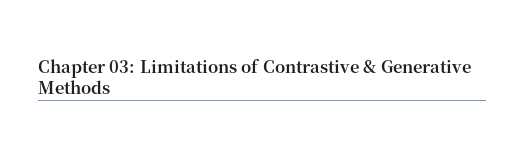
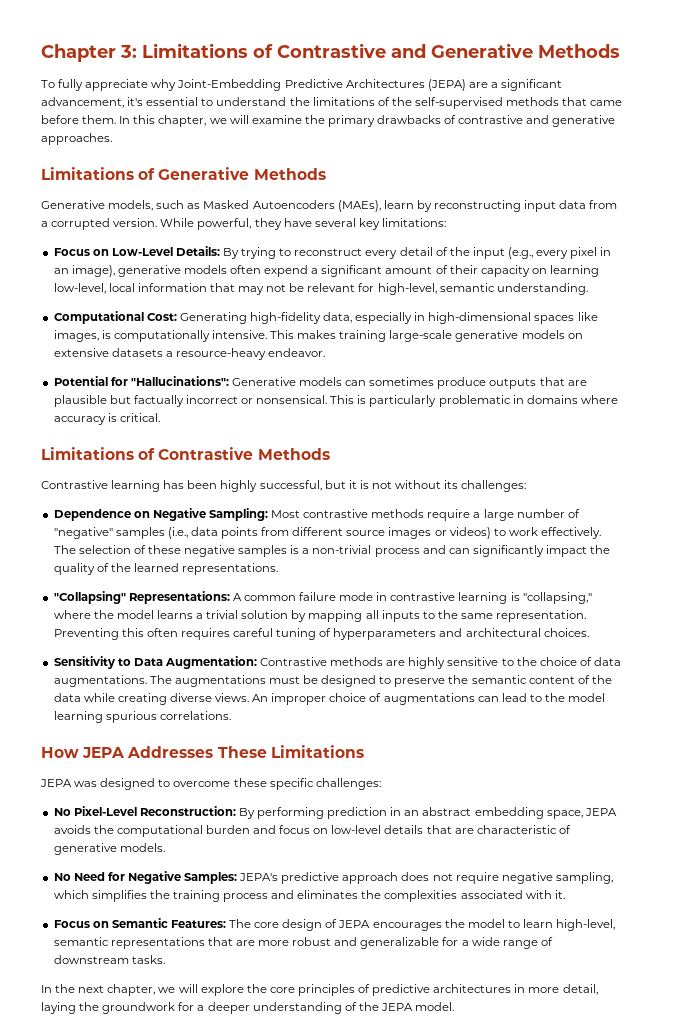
[109,59,471,73] [38,80,110,94] 03: Limitations of Contrastive & Generative Methods -> [120,43,620,58] [41,79,563,91] [41,97,623,109] [41,115,616,127] [41,133,112,145] [41,167,326,180] [41,200,618,212] [41,218,446,230] [53,246,612,259] [53,265,600,277] [53,283,588,295] [53,311,598,324] [53,330,583,342] [53,348,326,360] [53,376,587,389] [53,395,618,407] [53,413,160,425] [41,447,330,460] [41,480,527,492] [53,508,580,521] [53,527,602,539] [53,545,611,557] [53,563,279,575] [53,591,592,604] [53,610,587,622] [53,628,589,640] [53,656,622,669] [53,675,612,687] [53,693,606,705] [53,711,231,723] [41,745,364,758] [40,778,381,790] [53,806,617,819] [53,825,571,837] [53,843,165,855] [53,871,613,884] [53,890,565,902] [53,918,616,931] [53,937,553,949] [53,955,165,964] [41,984,598,996] [41,1002,455,1014] 3: Limitations of Contrastive and Generative Methods // To fully appreciate why Joint-Embedding Predictive Architectures (JEPA) are a significant advancement, it's essential to understand the limitations of the self-supervised methods that came before them. In this chapter, we will examine the primary drawbacks of contrastive and generative approaches. // Limitations of Generative Methods // Generative models, such as Masked Autoencoders (MAEs), learn by reconstructing input data from a corrupted version. While powerful, they have several key limitations: // Focus on Low-Level Details: By trying to reconstruct every detail of the input (e.g., every pixel in an image), generative models often expend a significant amount of their capacity on learning low-level, local information that may not be relevant for high-level, semantic understanding. // Computational Cost: Generating high-fidelity data, especially in high-dimensional spaces like images, is computationally intensive. This makes training large-scale generative models on extensive datasets a resource-heavy endeavor. // Potential for "Hallucinations": Generative models can sometimes produce outputs that are plausible but factually incorrect or nonsensical. This is particularly problematic in domains where accuracy is critical. // Limitations of Contrastive Methods // Contrastive learning has been highly successful, but it is not without its challenges: // Dependence on Negative Sampling: Most contrastive methods require a large number of "negative" samples (i.e., data points from different source images or videos) to work effectively. The selection of these negative samples is a non-trivial process and can significantly impact the quality of the learned representations. // "Collapsing" Representations: A common failure mode in contrastive learning is "collapsing," where the model learns a trivial solution by mapping all inputs to the same representation. Preventing this often requires careful tuning of hyperparameters and architectural choices. // Sensitivity to Data Augmentation: Contrastive methods are highly sensitive to the choice of data augmentations. The augmentations must be designed to preserve the semantic content of the data while creating diverse views. An improper choice of augmentations can lead to the model learning spurious correlations. // How JEPA Addresses These Limitations // JEPA was designed to overcome these specific challenges: // No Pixel-Level Reconstruction: By performing prediction in an abstract embedding space, JEPA avoids the computational burden and focus on low-level details that are characteristic of generative models. // No Need for Negative Samples: JEPA's predictive approach does not require negative sampling, which simplifies the training process and eliminates the complexities associated with it. // Focus on Semantic Features: The core design of JEPA encourages the model to learn high-level, semantic representations that are more robust and generalizable for a wide range of downstream tasks. // In the next chapter, we will explore the core principles of predictive architectures in more detail, laying the groundwork for a deeper understanding of the JEPA model.

